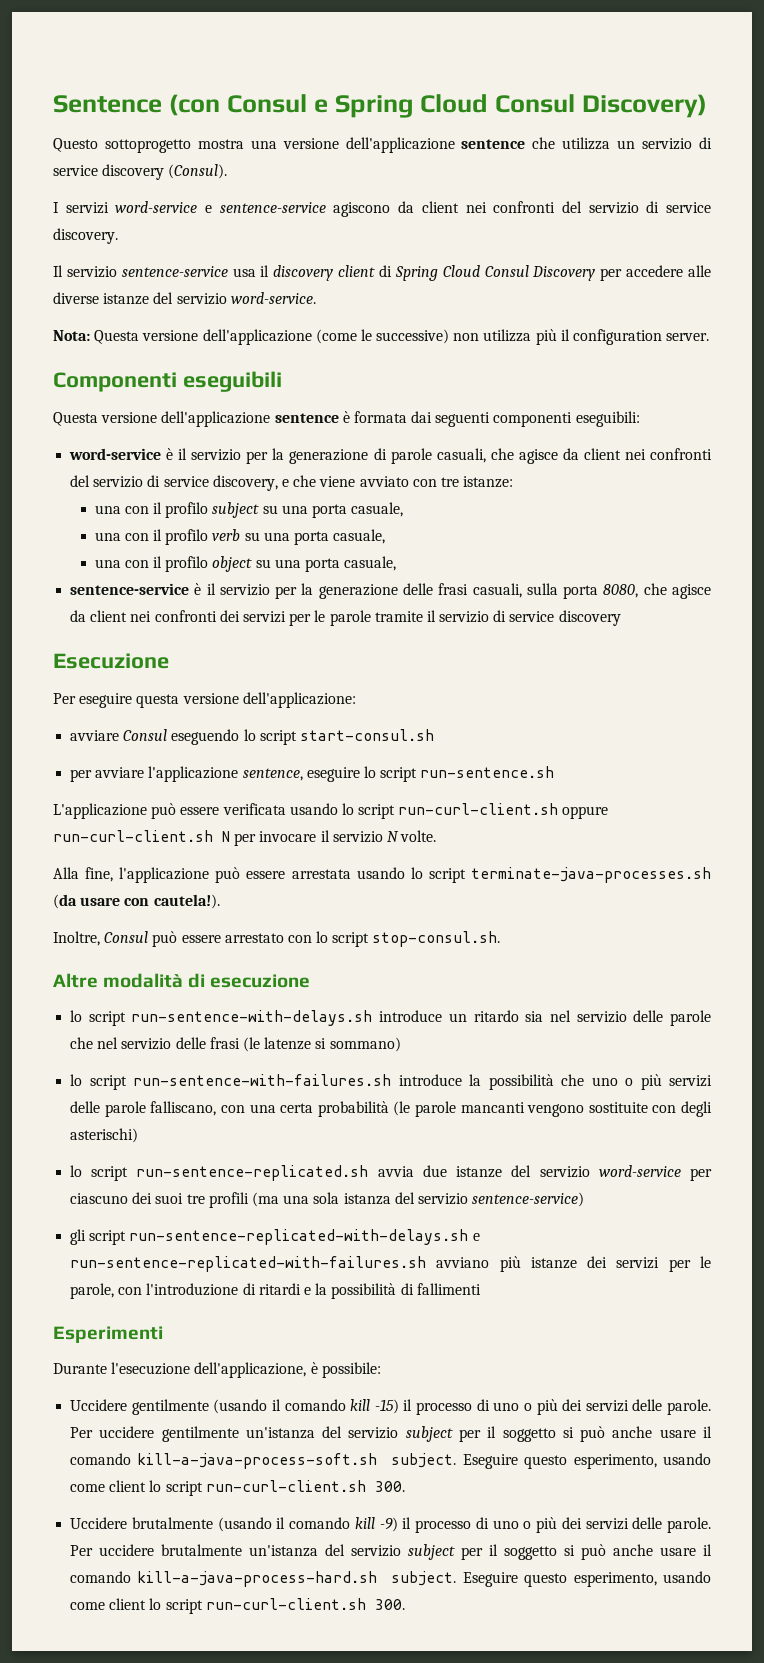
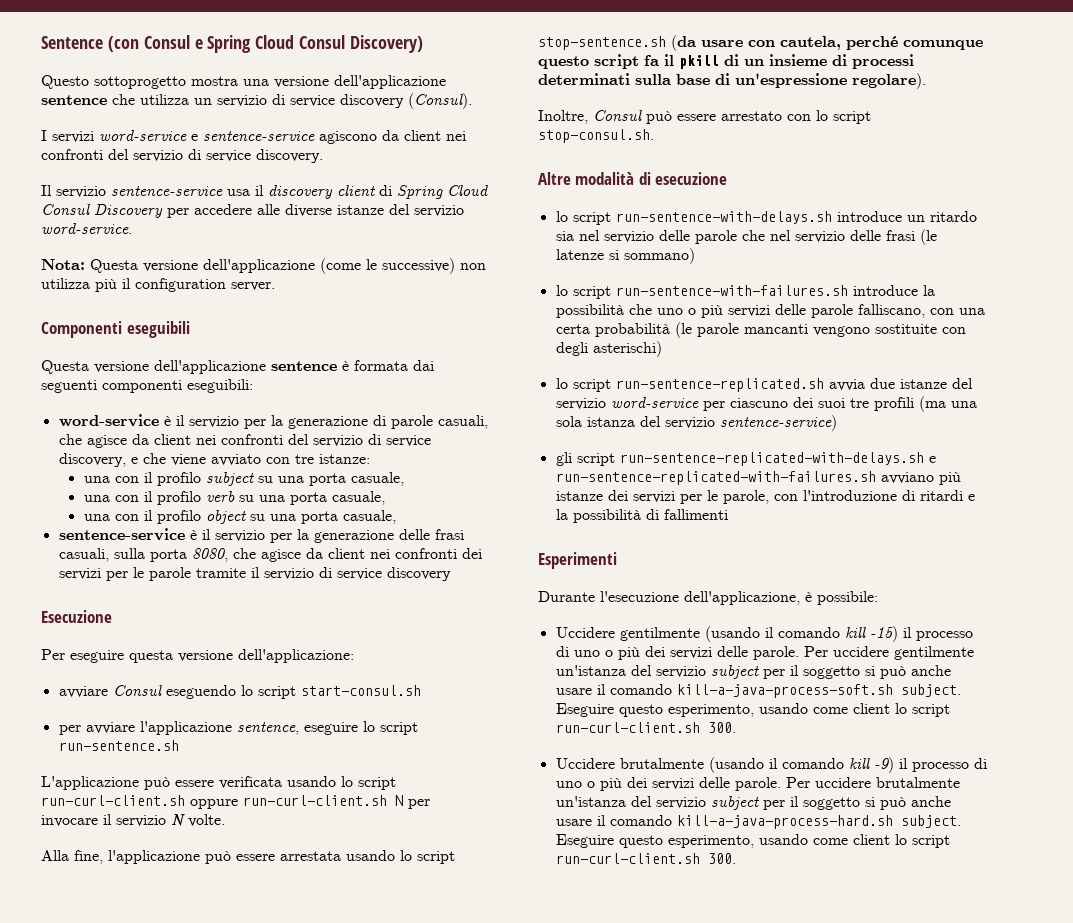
[471,867,712,883] terminate-java-processes.sh -> [538,36,666,50] stop-sentence.sh
[153,894,220,909] cautela!). -> [780,36,983,50] [538,54,914,69] [538,73,926,89] cautela, perché comunque questo script fa il pkill di un insieme di processi determinati sulla base di un'espressione regolare).

